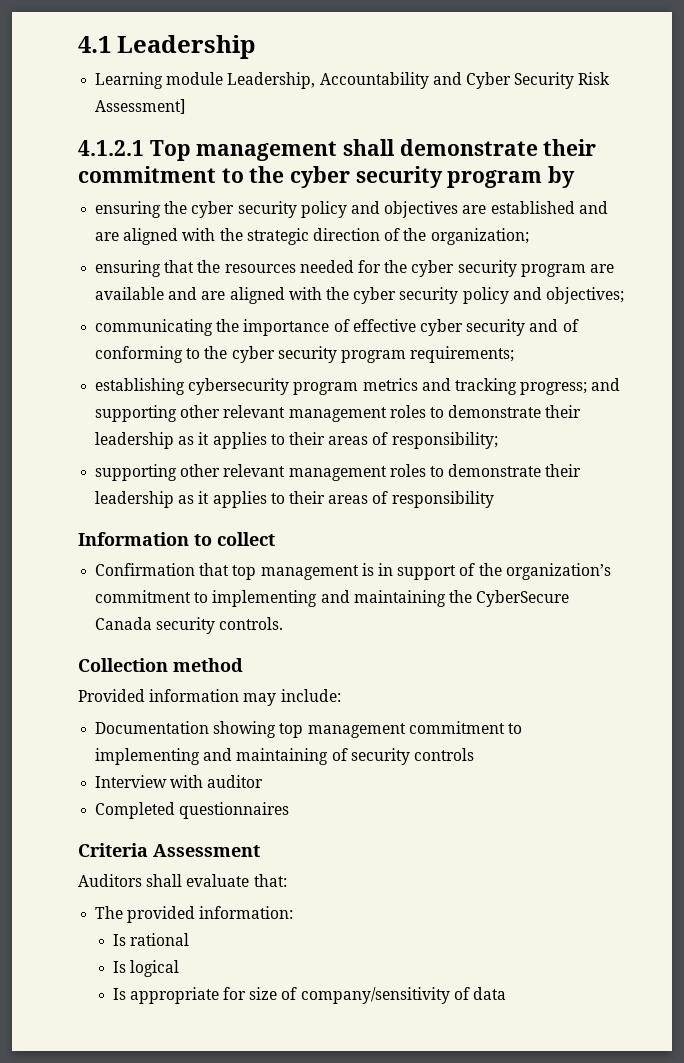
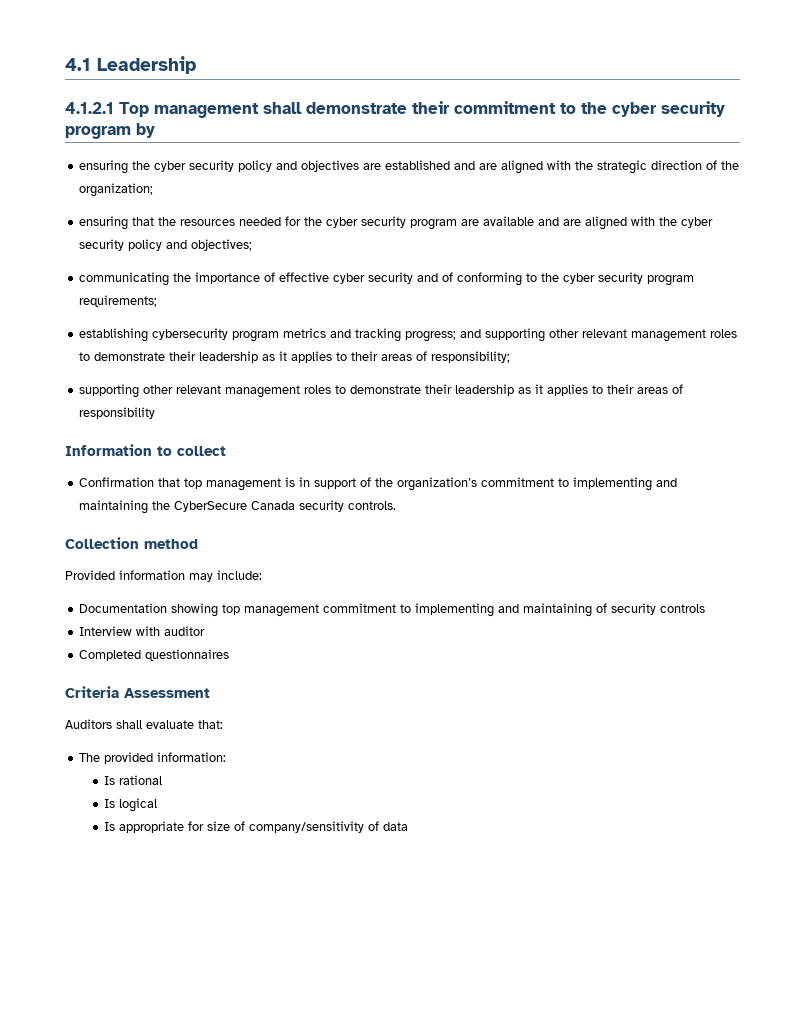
[95,72,611,89] [95,99,187,114] // Learning module Leadership, Accountability and Cyber Security Risk Assessment] -> (196, 65) none

